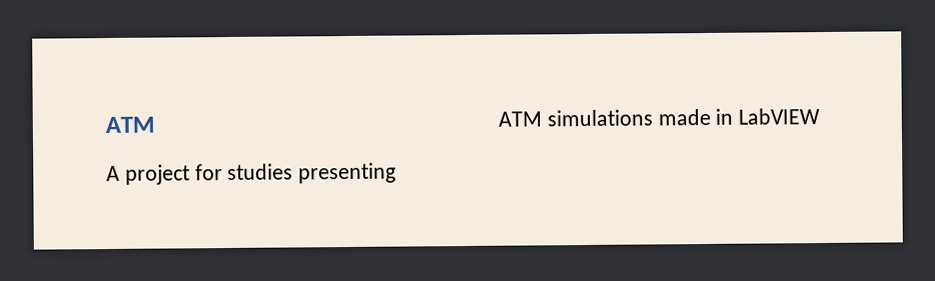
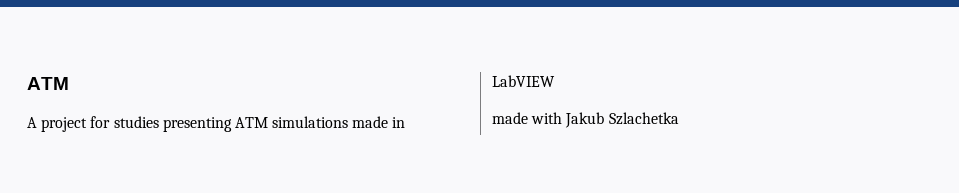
(821, 116) none -> [492,112,679,128] // made with Jakub Szlachetka

